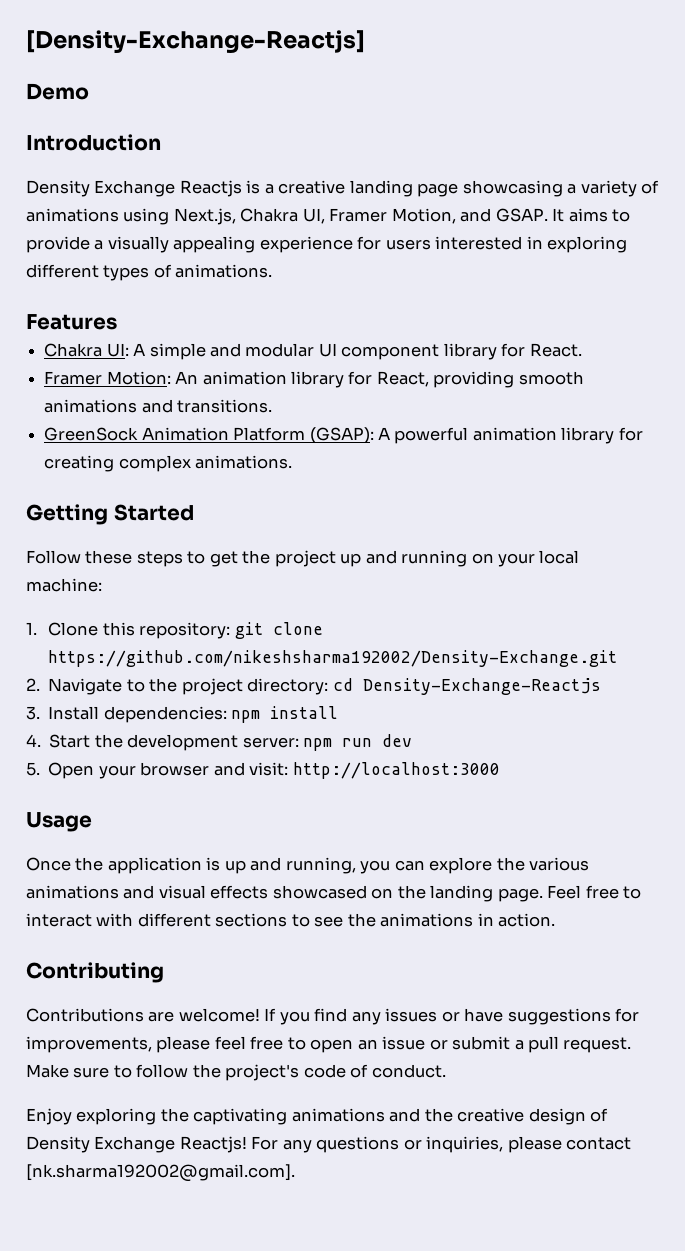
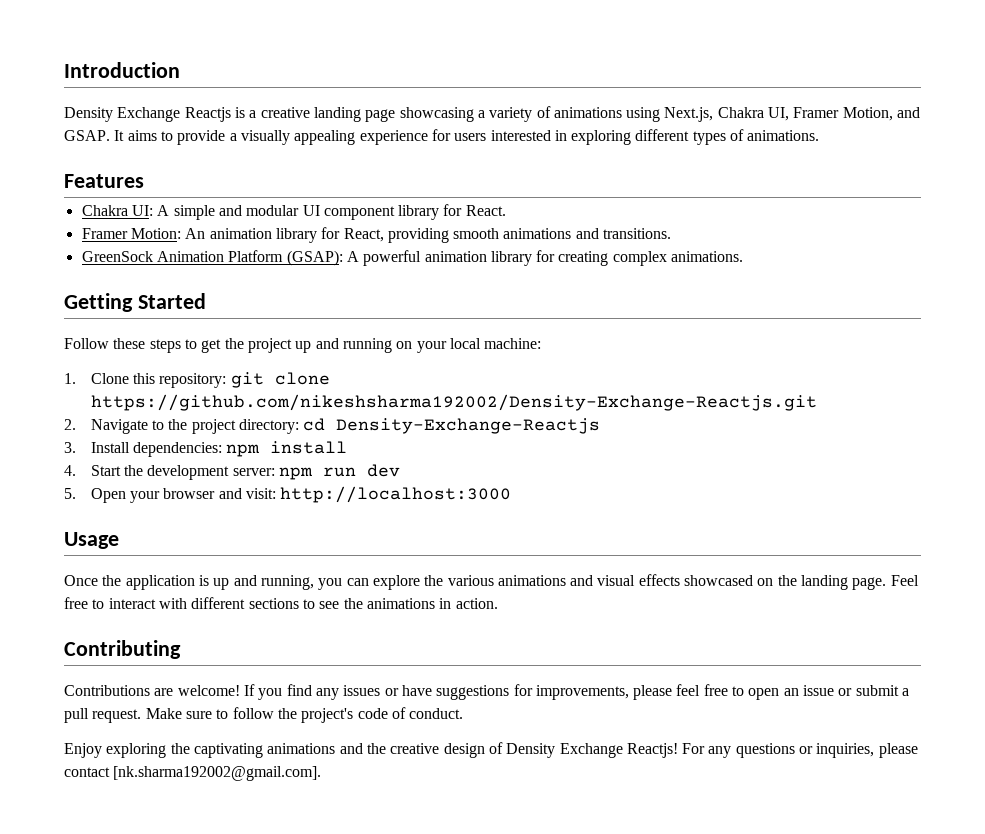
[26,30,365,54] [26,83,89,100] [Density-Exchange-Reactjs] // Demo // -> (64, 70) none
[48,650,618,667] https://github.com/nikeshsharma192002/Density-Exchange.git -> [90,394,817,411] https://github.com/nikeshsharma192002/Density-Exchange-Reactjs.git

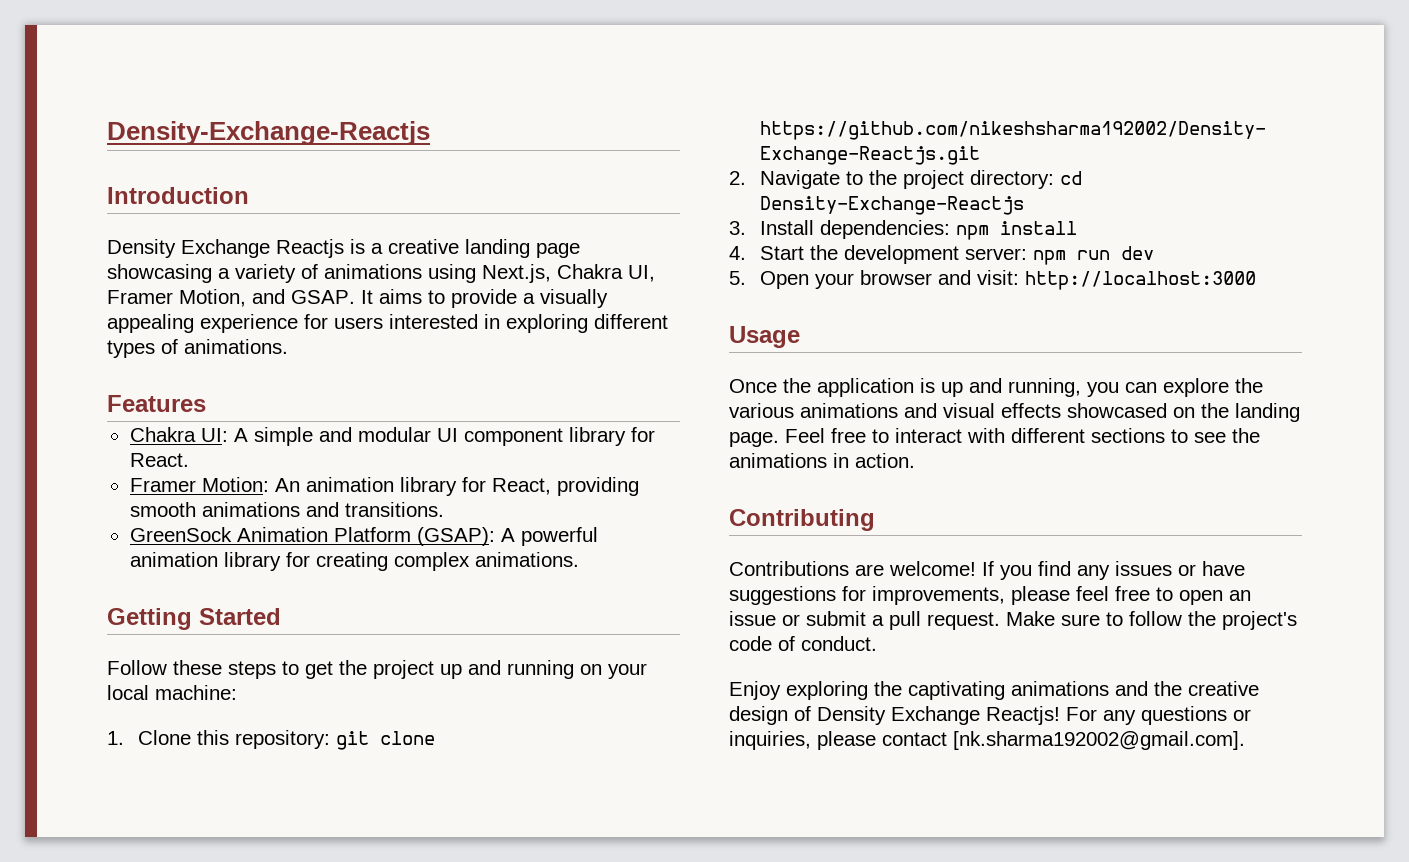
(64, 70) none -> [107,121,430,145] Density-Exchange-Reactjs //

